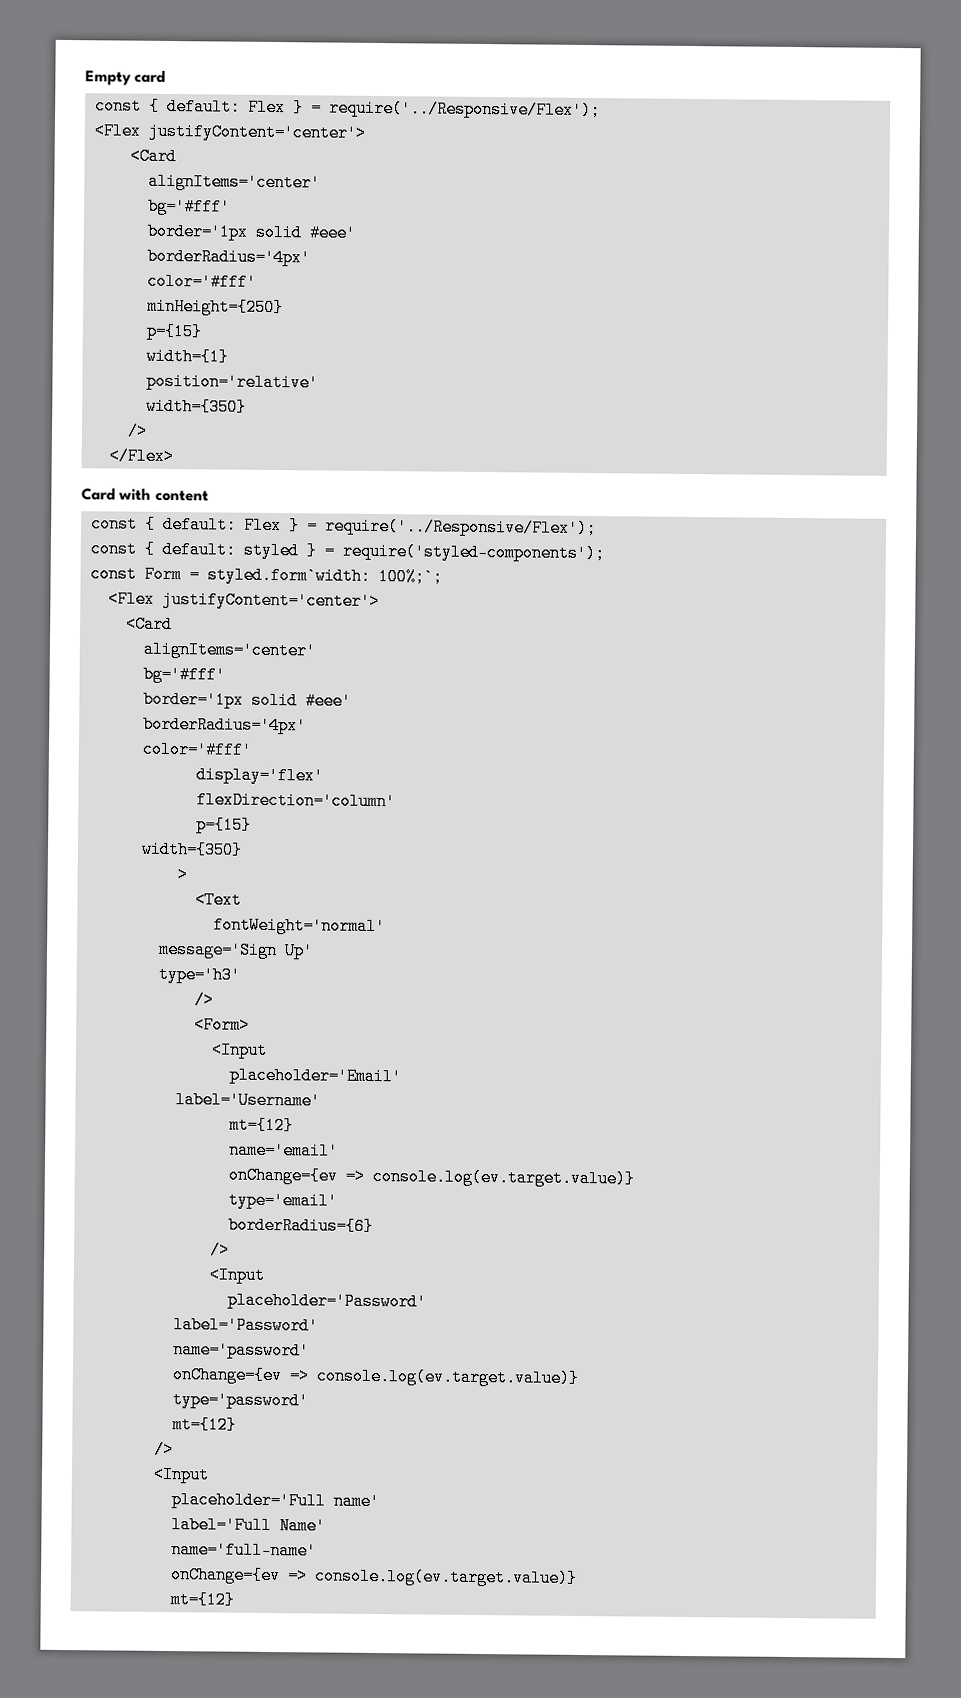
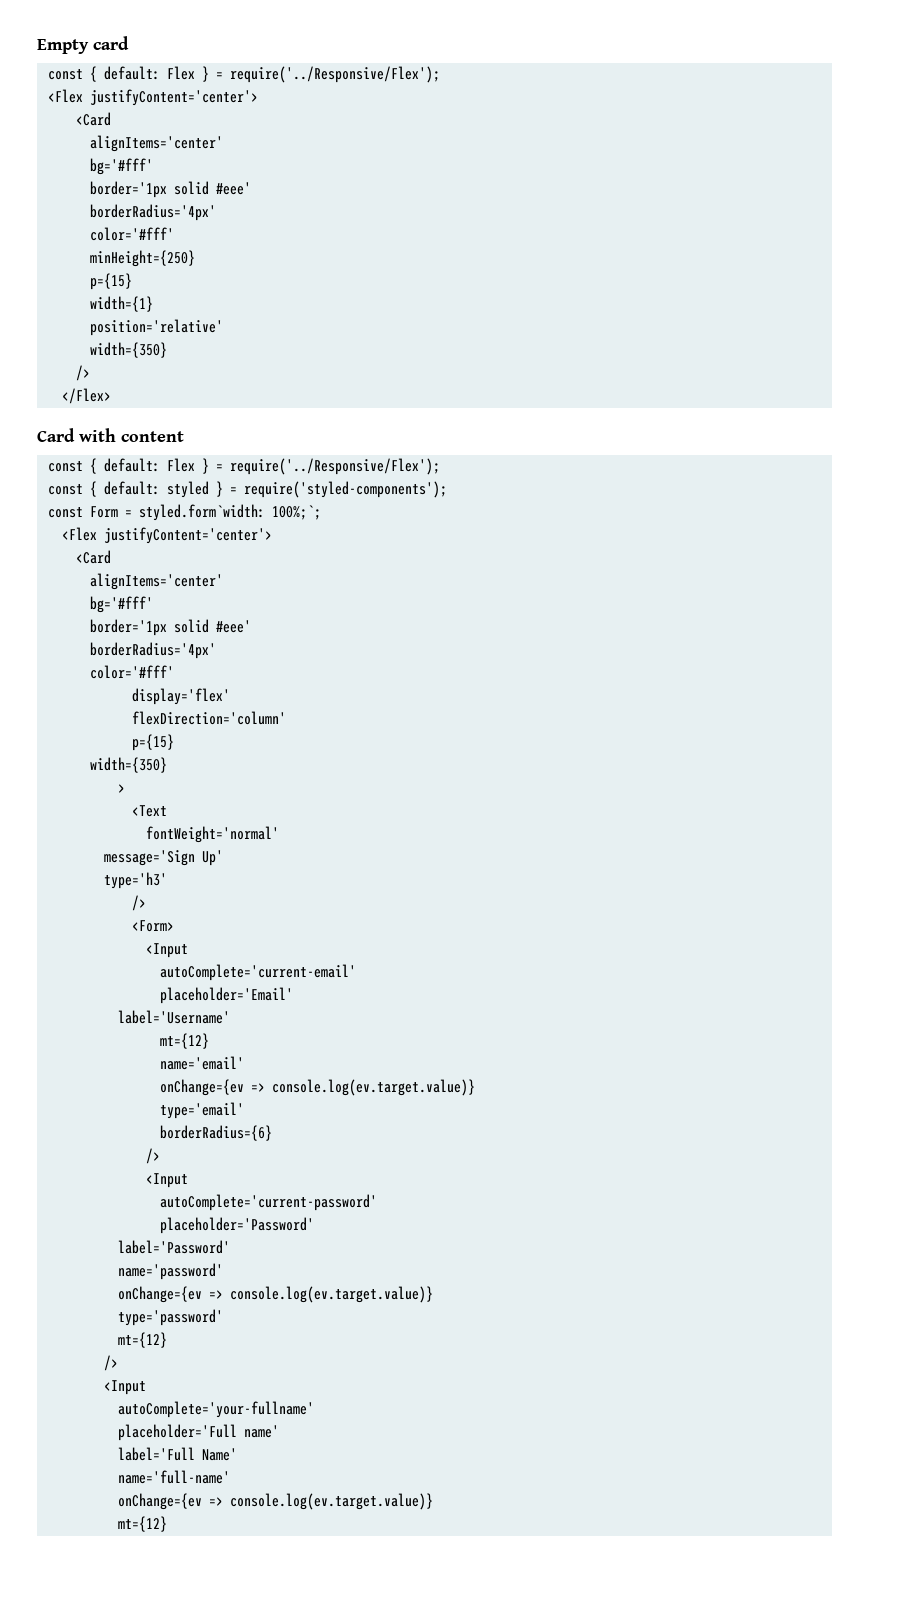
(268, 1050) none -> [159,964,356,981] // autoComplete='current-email'
(265, 1275) none -> [159,1194,377,1211] // autoComplete='current-password'
(210, 1474) none -> [117,1401,314,1418] // autoComplete='your-fullname'

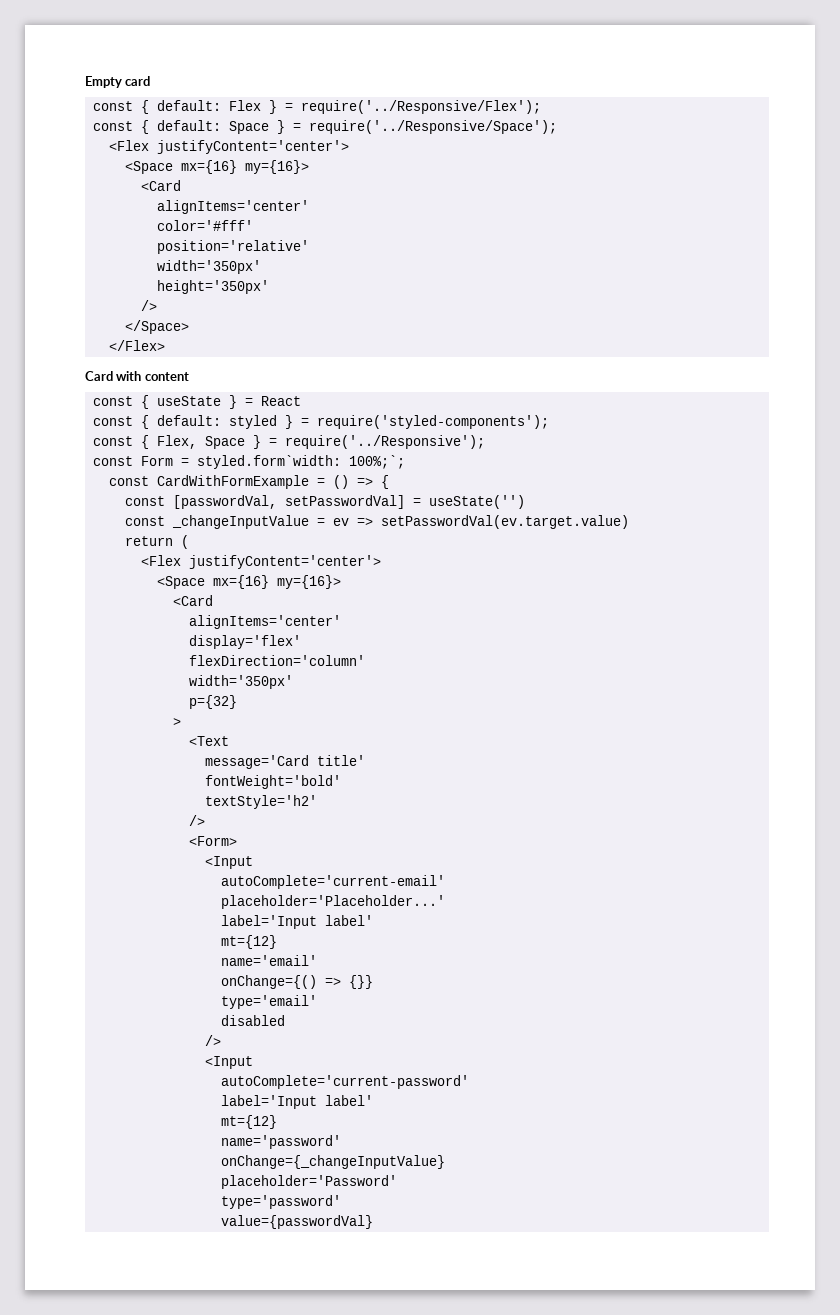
[47,89,258,106] [75,112,111,126] [89,135,223,152] [89,158,153,175] [89,181,251,198] [89,204,216,221] [89,227,174,241] [89,250,195,267] [89,273,132,290] [89,296,153,312] [89,319,223,336] [89,342,167,358] [75,365,90,381] [61,388,111,404] [37,428,184,442] [47,458,440,475] <Flex justifyContent='center'> // <Card // alignItems='center' // bg='#fff' // border='1px solid #eee' // borderRadius='4px' // color='#fff' // minHeight={250} // p={15} // width={1} // position='relative' // width={350} // /> // </Flex> // Card with content // const { default: Flex } = require('../Responsive/Flex'); -> [92,120,557,134] [108,140,349,154] [124,160,309,174] [140,180,181,191] [156,200,309,214] [156,220,253,231] [156,240,309,254] [156,260,261,274] [156,280,269,294] [140,300,157,311] [124,320,189,334] [108,340,165,351] [85,371,189,381] [92,395,301,409] const { default: Space } = require('../Responsive/Space'); // <Flex justifyContent='center'> // <Space mx={16} my={16}> // <Card // alignItems='center' // color='#fff' // position='relative' // width='350px' // height='350px' // /> // </Space> // </Flex> // Card with content // const { useState } = React
(447, 489) none -> [92,435,485,449] // const { Flex, Space } = require('../Responsive');
[61,527,272,544] [75,550,111,564] [89,573,223,590] [89,596,153,613] [89,619,251,636] [89,642,216,659] [89,665,174,679] // <Flex justifyContent='center'> // <Card // alignItems='center' // bg='#fff' // border='1px solid #eee' // borderRadius='4px' // color='#fff' -> [108,475,389,489] [124,495,525,509] [124,515,629,529] [124,535,189,549] [140,555,381,569] [156,575,341,589] [172,595,213,606] [188,615,341,629] // const CardWithFormExample = () => { // const [passwordVal, setPasswordVal] = useState('') // const _changeInputValue = ev => setPasswordVal(ev.target.value) // return ( // <Flex justifyContent='center'> // <Space mx={16} my={16}> // <Card // alignItems='center'
[131,734,174,751] [89,757,167,773] p={15} // width={350} -> [188,675,293,689] [188,695,237,709] width='350px' // p={32}
[145,826,279,843] [103,850,223,866] [103,872,167,889] fontWeight='normal' // message='Sign Up' // type='h3' -> [204,755,365,769] [204,775,341,789] [204,795,317,809] message='Card title' // fontWeight='bold' // textStyle='h2'
[159,987,293,1004] [117,1010,230,1024] placeholder='Email' // label='Username' -> [220,895,445,909] [220,915,373,929] placeholder='Placeholder...' // label='Input label'
[159,1079,475,1096] onChange={ev => console.log(ev.target.value)} -> [220,975,373,989] onChange={() => {}}
[159,1125,272,1141] borderRadius={6} -> [220,1015,285,1026] disabled
[159,1217,314,1234] [117,1240,230,1254] [117,1263,223,1280] [117,1286,433,1303] [117,1309,223,1326] [117,1332,167,1348] [103,1355,118,1371] [103,1380,146,1395] [117,1401,314,1418] [117,1424,279,1441] [117,1447,237,1461] [117,1470,230,1484] [117,1493,433,1510] [117,1516,167,1532] placeholder='Password' // label='Password' // name='password' // onChange={ev => console.log(ev.target.value)} // type='password' // mt={12} // /> // <Input // autoComplete='your-fullname' // placeholder='Full name' // label='Full Name' // name='full-name' // onChange={ev => console.log(ev.target.value)} // mt={12} -> [220,1095,373,1109] [220,1115,277,1129] [220,1135,341,1149] [220,1155,445,1169] [220,1175,397,1189] [220,1195,341,1209] [220,1215,373,1229] label='Input label' // mt={12} // name='password' // onChange={_changeInputValue} // placeholder='Password' // type='password' // value={passwordVal}

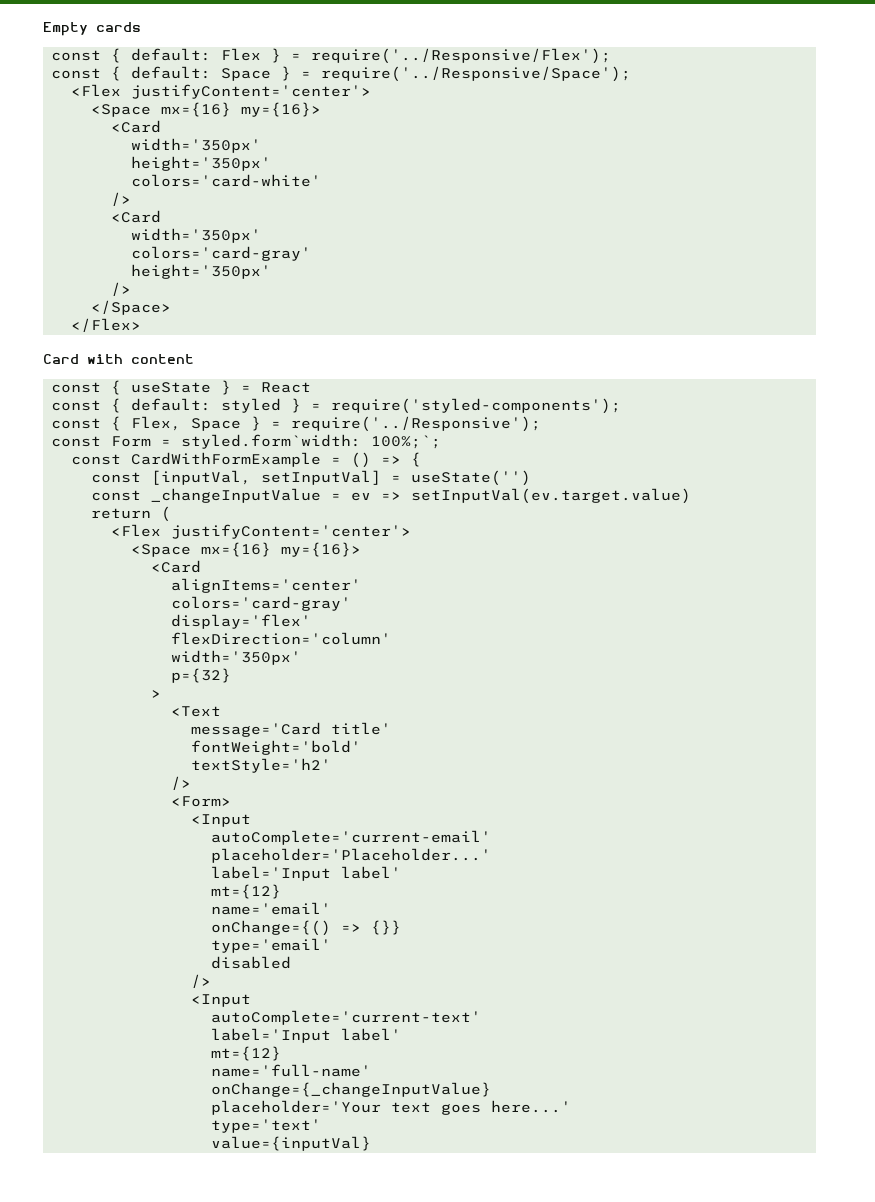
[125,76,151,86] card -> [96,22,141,32] cards
[156,200,309,214] [156,220,253,231] [156,240,309,254] [156,260,261,274] alignItems='center' // color='#fff' // position='relative' // width='350px' -> [130,138,261,153] [130,156,271,171] [130,174,321,187] [110,192,131,206] [110,210,161,223] [130,228,261,243] [130,246,311,261] width='350px' // height='350px' // colors='card-white' // /> // <Card // width='350px' // colors='card-gray'
[172,495,405,509] [passwordVal, setPasswordVal] -> [150,470,381,485] [inputVal, setInputVal]
[380,515,629,529] setPasswordVal(ev.target.value) -> [410,488,691,504] setInputVal(ev.target.value)
(341, 622) none -> [170,596,351,611] // colors='card-gray'
[220,1075,469,1089] [220,1095,373,1109] [220,1115,277,1129] [220,1135,341,1149] autoComplete='current-password' // label='Input label' // mt={12} // name='password' -> [210,1010,481,1025] [210,1028,401,1043] [210,1046,281,1061] [210,1064,371,1077] autoComplete='current-text' // label='Input label' // mt={12} // name='full-name'
[220,1175,397,1189] [220,1195,341,1209] [220,1215,373,1229] placeholder='Password' // type='password' // value={passwordVal} -> [210,1100,571,1115] [210,1119,321,1133] [210,1136,371,1151] placeholder='Your text goes here...' // type='text' // value={inputVal}

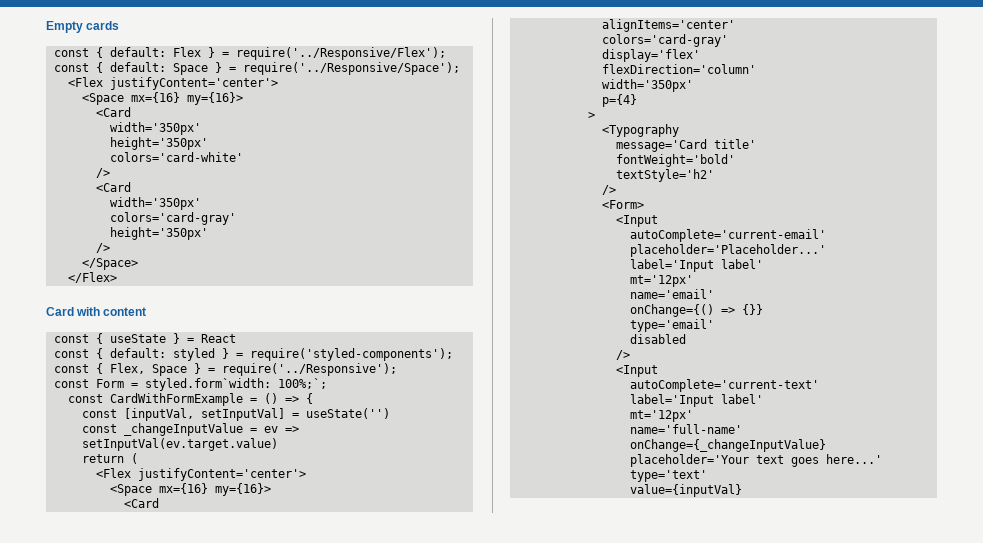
[170,668,231,683] p={32} -> [601,94,637,107] p={4}
[170,706,221,717] <Text -> [601,124,679,137] <Typography
[210,884,281,899] mt={12} -> [629,275,693,287] mt='12px'
[210,1046,281,1061] mt={12} -> [629,410,693,422] mt='12px'

